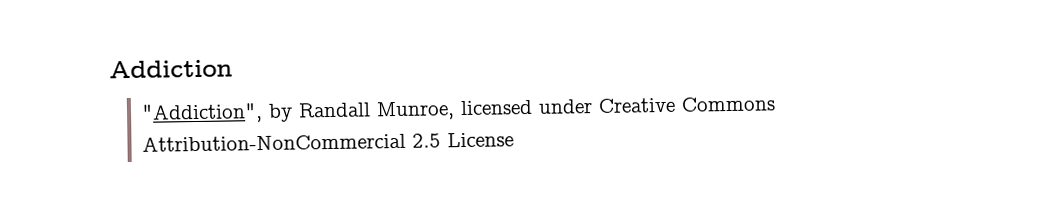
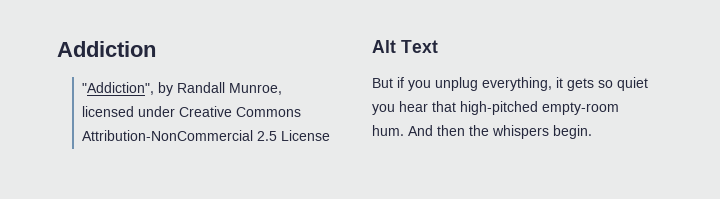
(514, 140) none -> [372,40,438,53] [372,77,648,91] [372,101,619,115] [372,125,592,139] // Alt Text // But if you unplug everything, it gets so quiet you hear that high-pitched empty-room hum. And then the whispers begin.

